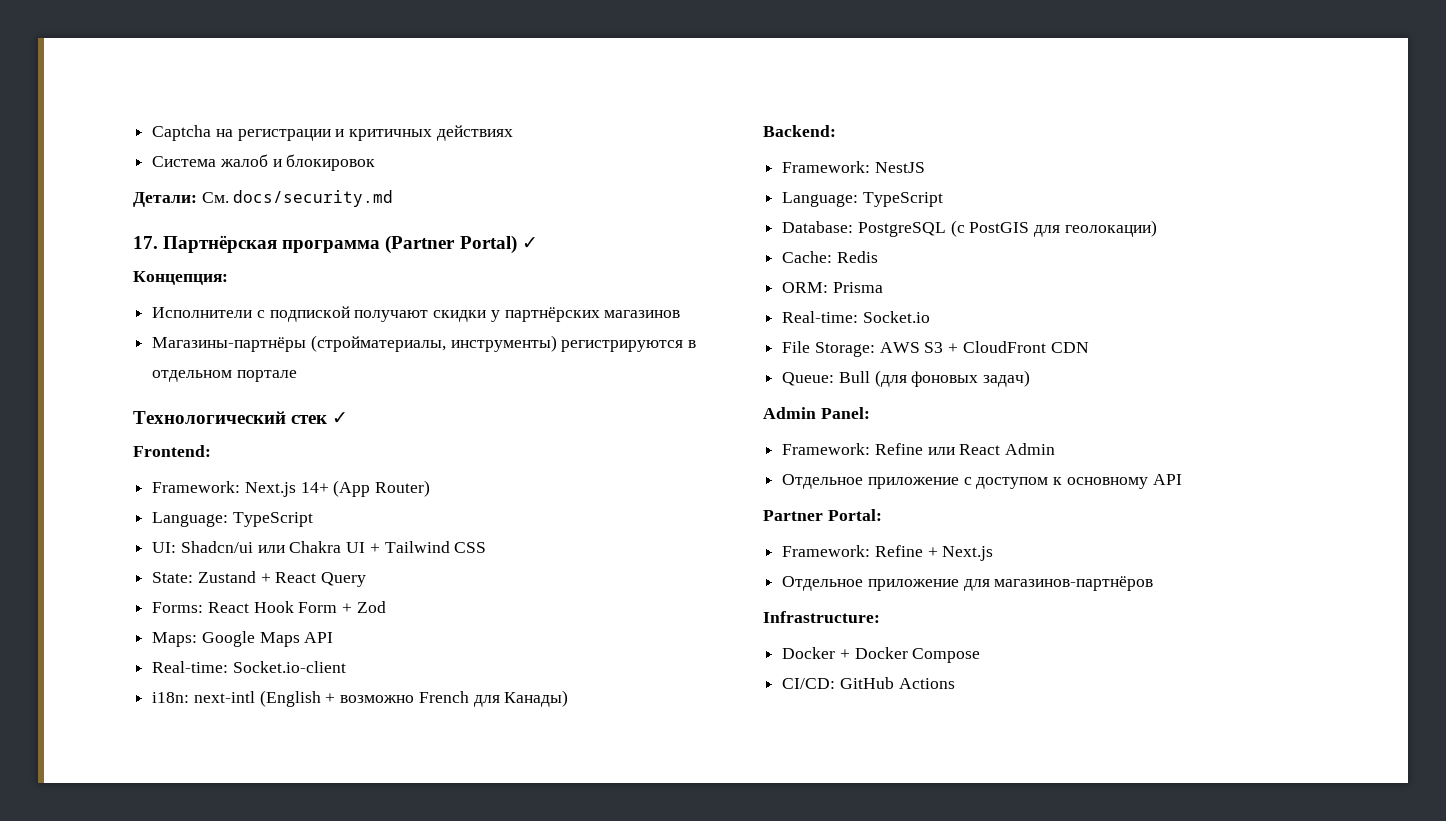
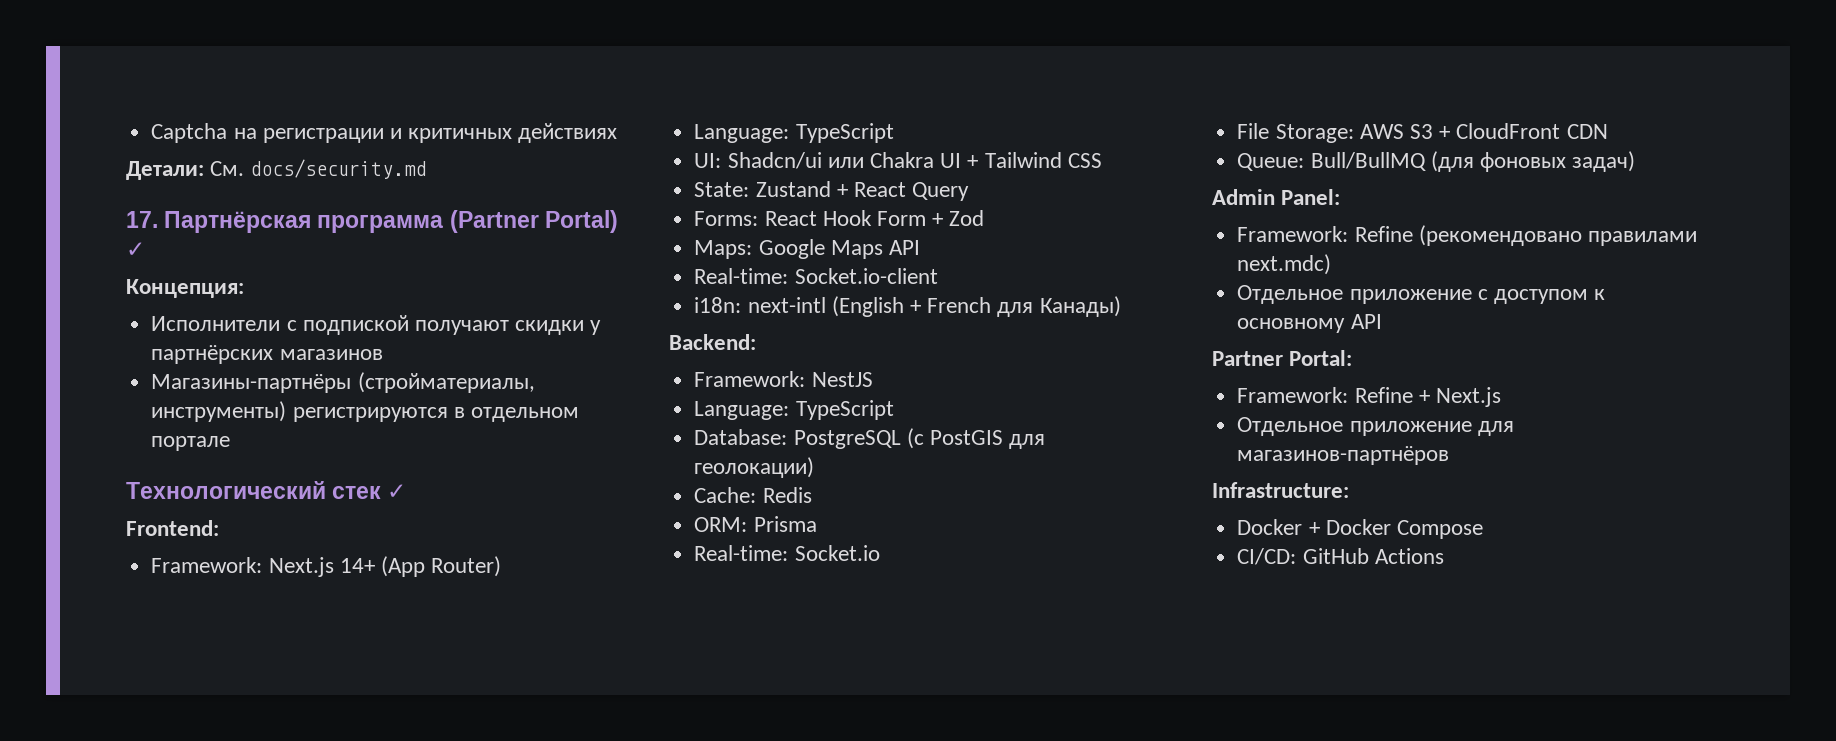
[152,154,376,171] // Система жалоб и блокировок -> (618, 133) none
[340,695,415,703] возможно -> (921, 306) none
[838,371,870,383] Bull -> [1310,152,1426,171] Bull/BullMQ
[927,443,1056,455] или React Admin -> [1418,225,1697,246] [1237,254,1332,275] (рекомендовано правилами next.mdc)

